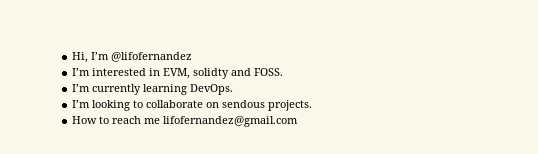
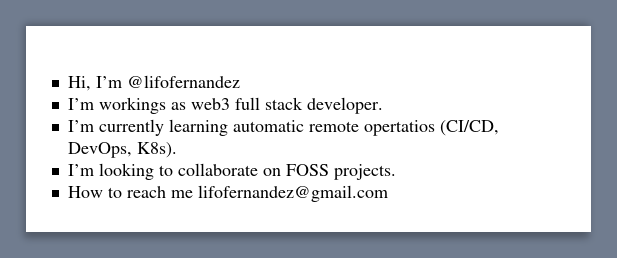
[92,68,284,79] [72,84,234,95] interested in EVM, solidty and FOSS. // I’m currently learning DevOps. -> [98,97,383,114] [67,119,499,136] [67,142,177,158] workings as web3 full stack developer. // I’m currently learning automatic remote opertatios (CI/CD, DevOps, K8s).
[222,100,266,108] sendous -> [285,164,329,176] FOSS

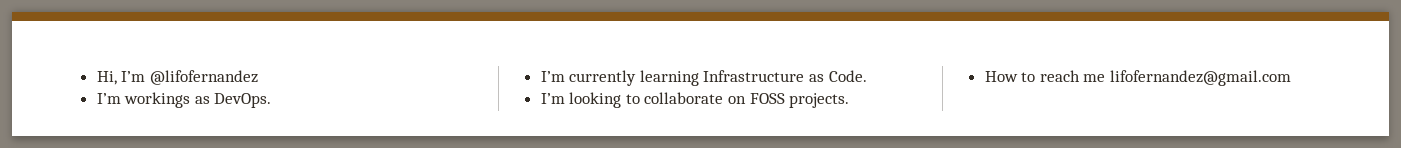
[190,97,383,114] web3 full stack developer. -> [214,93,272,108] DevOps.
[232,120,499,136] [67,142,177,158] automatic remote opertatios (CI/CD, DevOps, K8s). -> [703,70,867,82] Infrastructure as Code.

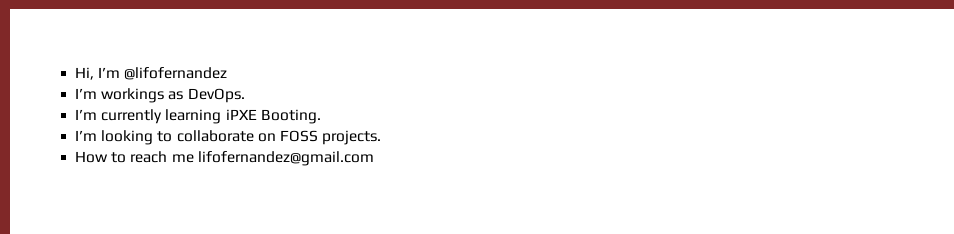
[703,70,867,82] Infrastructure as Code. -> [225,109,321,124] iPXE Booting.

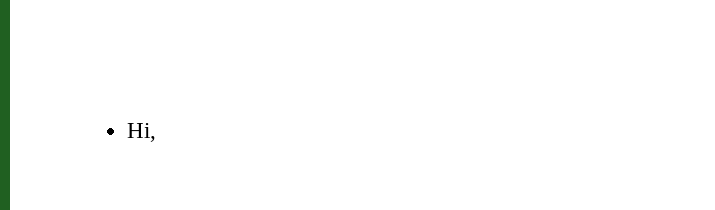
[98,67,228,80] [75,88,245,103] [75,109,321,124] [75,130,382,145] [75,151,374,166] I’m @lifofernandez // I’m workings as DevOps. // I’m currently learning iPXE Booting. // I’m looking to collaborate on FOSS projects. // How to reach me lifofernandez@gmail.com -> (157, 132) none

